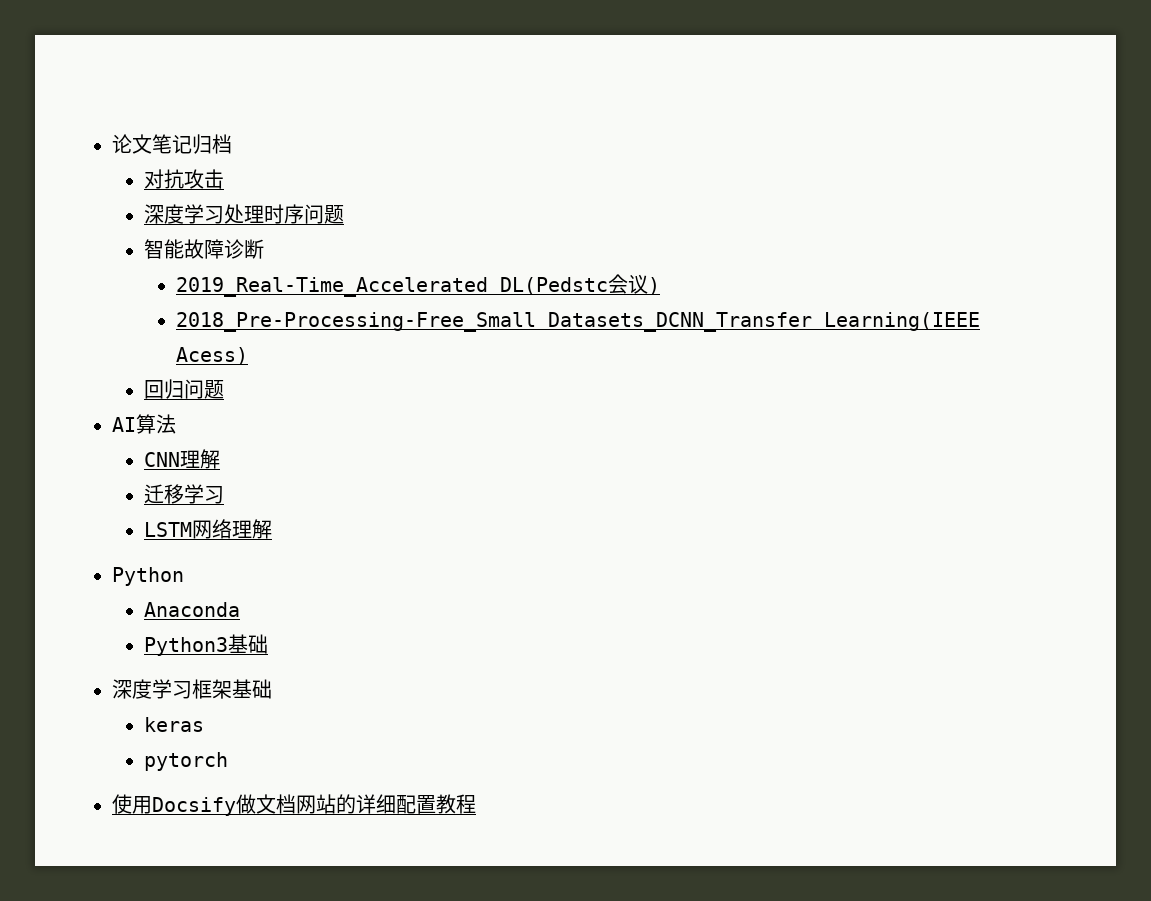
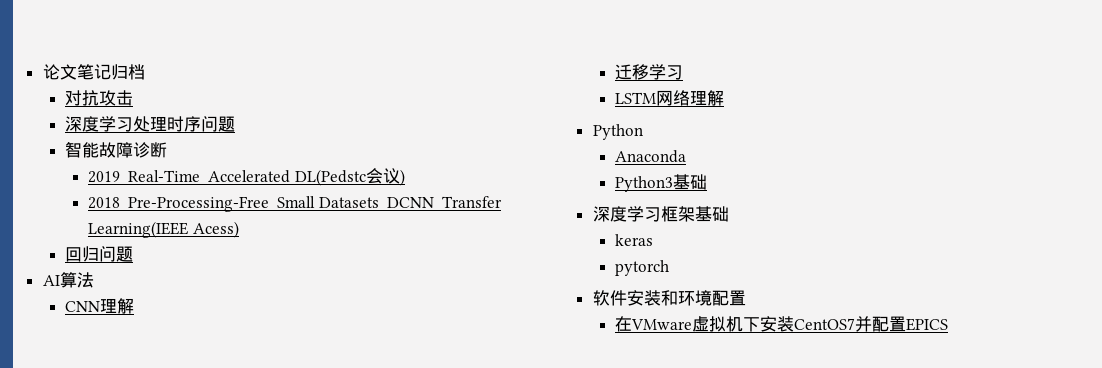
[112,794,476,816] 使用Docsify做文档网站的详细配置教程 -> [592,290,746,306] [615,316,949,332] 软件安装和环境配置 // 在VMware虚拟机下安装CentOS7并配置EPICS

